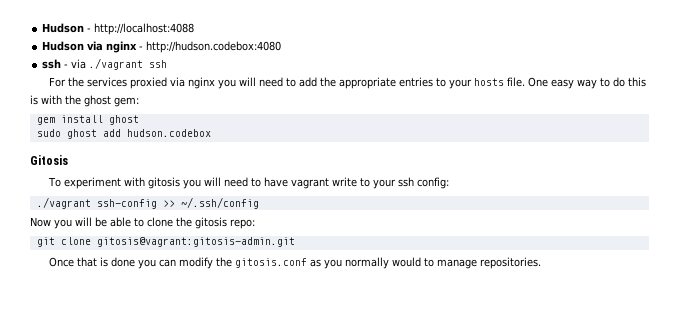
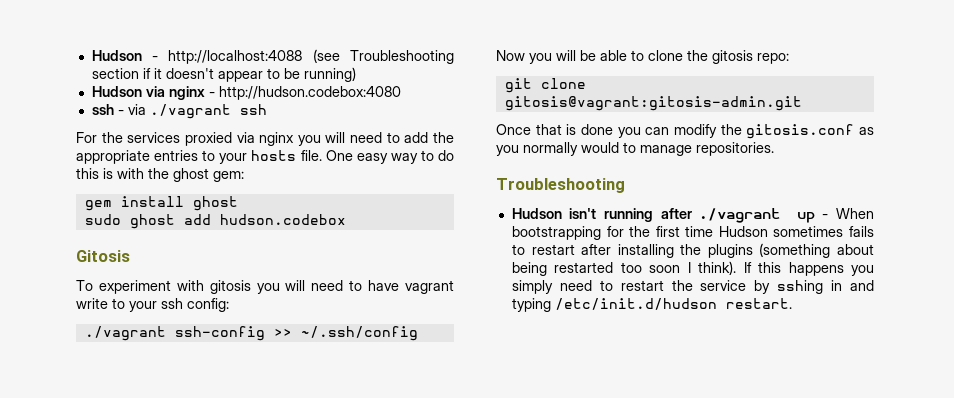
(195, 29) none -> [312,49,454,64] [91,67,356,82] (see Troubleshooting section if it doesn't appear to be running)
(542, 263) none -> [496,178,625,193] [511,208,874,223] [511,226,874,240] [511,243,874,258] [511,261,874,276] [511,280,874,294] [511,298,792,312] // Troubleshooting // Hudson isn't running after ./vagrant up - When bootstrapping for the first time Hudson sometimes fails to restart after installing the plugins (something about being restarted too soon I think). If this happens you simply need to restart the service by sshing in and typing /etc/init.d/hudson restart.

